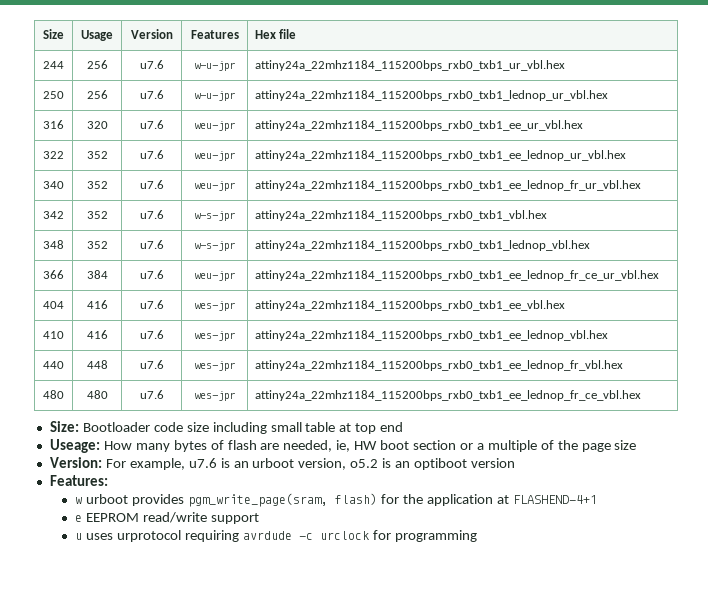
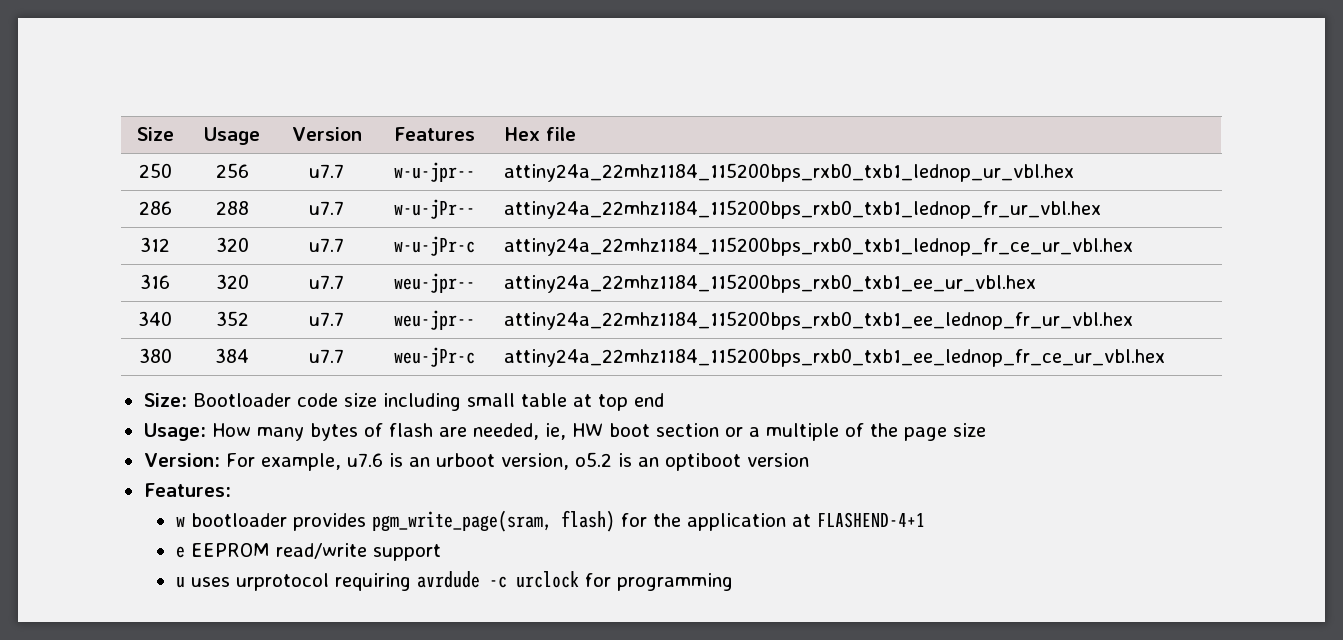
[43,61,64,69] [86,60,108,69] [139,60,164,69] [193,61,236,71] [254,60,565,71] // 244 | 256 | u7.6 | w-u-jpr | attiny24a_22mhz1184_115200bps_rxb0_txb1_ur_vbl.hex -> (576, 134) none
[139,90,164,99] [193,91,236,101] u7.6 | w-u-jpr -> [309,164,344,178] [394,162,475,182] u7.7 | w-u-jpr--
(608, 95) none -> [138,201,172,215] [215,201,249,215] [309,201,344,215] [394,199,475,219] [503,200,1101,219] [140,237,170,252] [215,237,249,252] [309,238,344,252] [394,236,475,256] [503,237,1133,256] // 286 | 288 | u7.7 | w-u-jPr-- | attiny24a_22mhz1184_115200bps_rxb0_txb1_lednop_fr_ur_vbl.hex // 312 | 320 | u7.7 | w-u-jPr-c | attiny24a_22mhz1184_115200bps_rxb0_txb1_lednop_fr_ce_ur_vbl.hex
[139,120,164,129] [193,121,236,131] u7.6 | weu-jpr -> [309,275,344,289] [394,273,475,293] u7.7 | weu-jpr--
[43,151,64,159] [86,151,108,159] [139,150,164,159] [193,151,236,161] [254,150,626,161] // 322 | 352 | u7.6 | weu-jpr | attiny24a_22mhz1184_115200bps_rxb0_txb1_ee_lednop_ur_vbl.hex -> (1036, 283) none
[139,180,164,189] [193,181,236,191] u7.6 | weu-jpr -> [309,312,344,326] [394,310,475,330] u7.7 | weu-jpr--
[43,211,64,219] [86,211,108,219] [139,210,164,219] [193,211,236,221] [254,210,547,221] [43,240,64,249] [86,241,108,249] [139,240,164,249] [193,241,236,251] [254,240,590,251] [43,270,64,279] 342 | 352 | u7.6 | w-s-jpr | attiny24a_22mhz1184_115200bps_rxb0_txb1_vbl.hex // 348 | 352 | u7.6 | w-s-jpr | attiny24a_22mhz1184_115200bps_rxb0_txb1_lednop_vbl.hex // 366 -> [138,348,172,363] 380
[139,270,164,279] [193,271,236,281] u7.6 | weu-jpr -> [309,349,344,363] [394,347,475,367] u7.7 | weu-jPr-c
[43,301,64,309] [86,300,108,309] [139,300,164,309] [193,301,236,311] [254,300,565,311] [43,331,64,339] [86,330,108,339] [139,330,164,339] [193,331,236,341] [254,330,608,341] [43,361,64,369] [86,360,108,369] [139,360,164,369] [193,361,236,371] [254,360,623,371] [43,390,64,399] [86,390,108,399] [139,390,164,399] [193,391,236,401] [254,390,641,401] // 404 | 416 | u7.6 | wes-jpr | attiny24a_22mhz1184_115200bps_rxb0_txb1_ee_vbl.hex // 410 | 416 | u7.6 | wes-jpr | attiny24a_22mhz1184_115200bps_rxb0_txb1_ee_lednop_vbl.hex // 440 | 448 | u7.6 | wes-jpr | attiny24a_22mhz1184_115200bps_rxb0_txb1_ee_lednop_fr_vbl.hex // 480 | 480 | u7.6 | wes-jpr | attiny24a_22mhz1184_115200bps_rxb0_txb1_ee_lednop_fr_ce_vbl.hex -> (1165, 357) none
[49,439,100,453] Useage: -> [143,423,206,441] Usage:
[86,494,129,504] urboot -> [190,513,287,527] bootloader

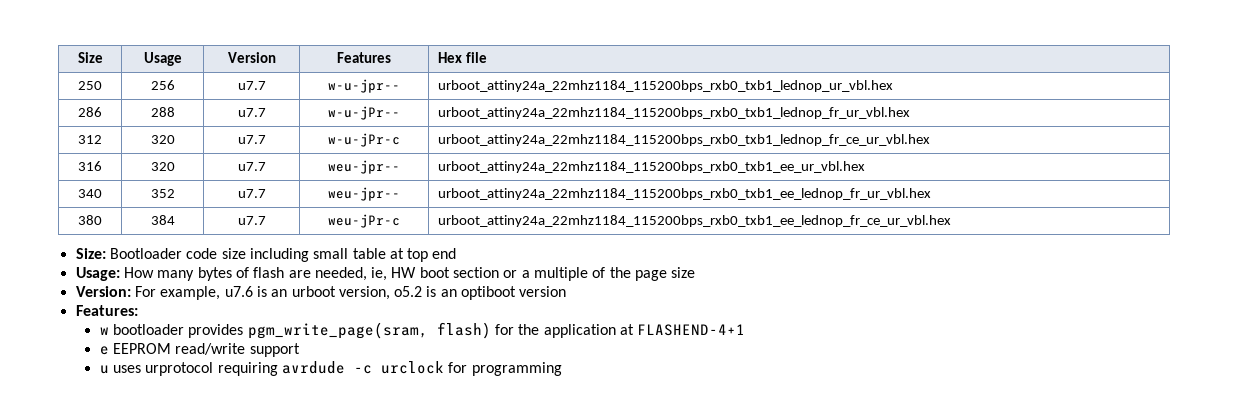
[503,163,1074,182] attiny24a_22mhz1184_115200bps_rxb0_txb1_lednop_ur_vbl.hex -> [437,80,893,92] urboot_attiny24a_22mhz1184_115200bps_rxb0_txb1_lednop_ur_vbl.hex
[503,200,1101,219] attiny24a_22mhz1184_115200bps_rxb0_txb1_lednop_fr_ur_vbl.hex -> [437,107,910,119] urboot_attiny24a_22mhz1184_115200bps_rxb0_txb1_lednop_fr_ur_vbl.hex
[503,237,1133,256] attiny24a_22mhz1184_115200bps_rxb0_txb1_lednop_fr_ce_ur_vbl.hex -> [437,134,930,146] urboot_attiny24a_22mhz1184_115200bps_rxb0_txb1_lednop_fr_ce_ur_vbl.hex
[503,274,1036,293] attiny24a_22mhz1184_115200bps_rxb0_txb1_ee_ur_vbl.hex -> [437,161,865,173] urboot_attiny24a_22mhz1184_115200bps_rxb0_txb1_ee_ur_vbl.hex
[503,311,1133,330] attiny24a_22mhz1184_115200bps_rxb0_txb1_ee_lednop_fr_ur_vbl.hex -> [437,188,931,200] urboot_attiny24a_22mhz1184_115200bps_rxb0_txb1_ee_lednop_fr_ur_vbl.hex
[503,348,1165,367] attiny24a_22mhz1184_115200bps_rxb0_txb1_ee_lednop_fr_ce_ur_vbl.hex -> [437,215,951,227] urboot_attiny24a_22mhz1184_115200bps_rxb0_txb1_ee_lednop_fr_ce_ur_vbl.hex

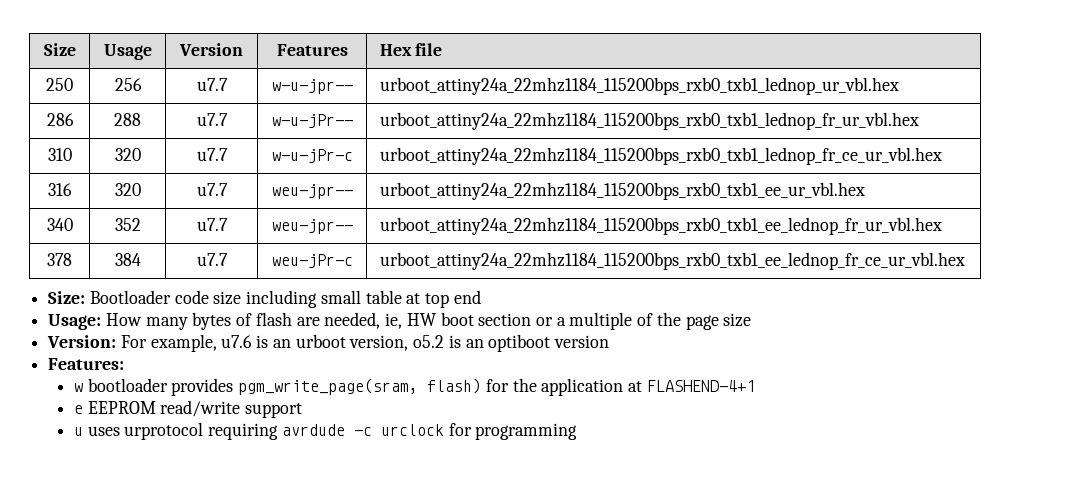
[78,135,102,144] 312 -> [47,148,72,161] 310
[78,215,102,225] 380 -> [47,253,72,266] 378

